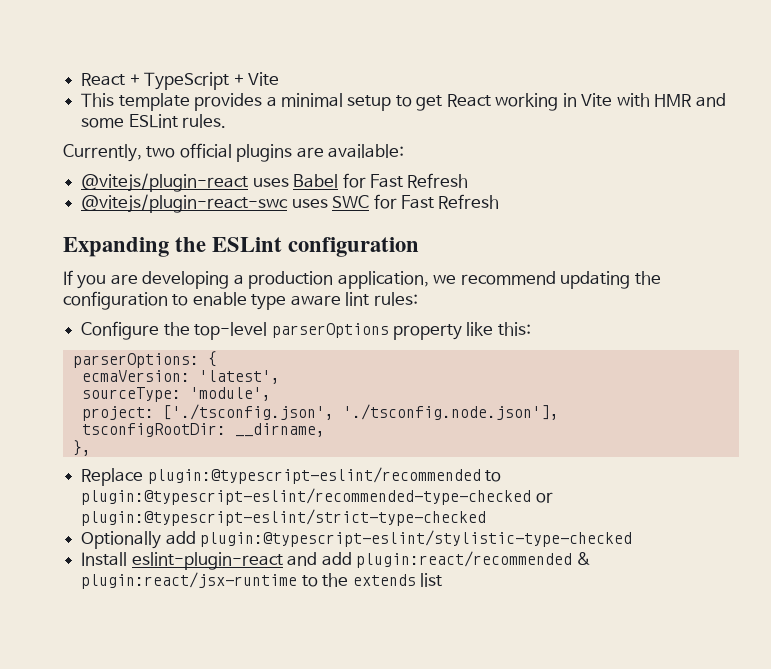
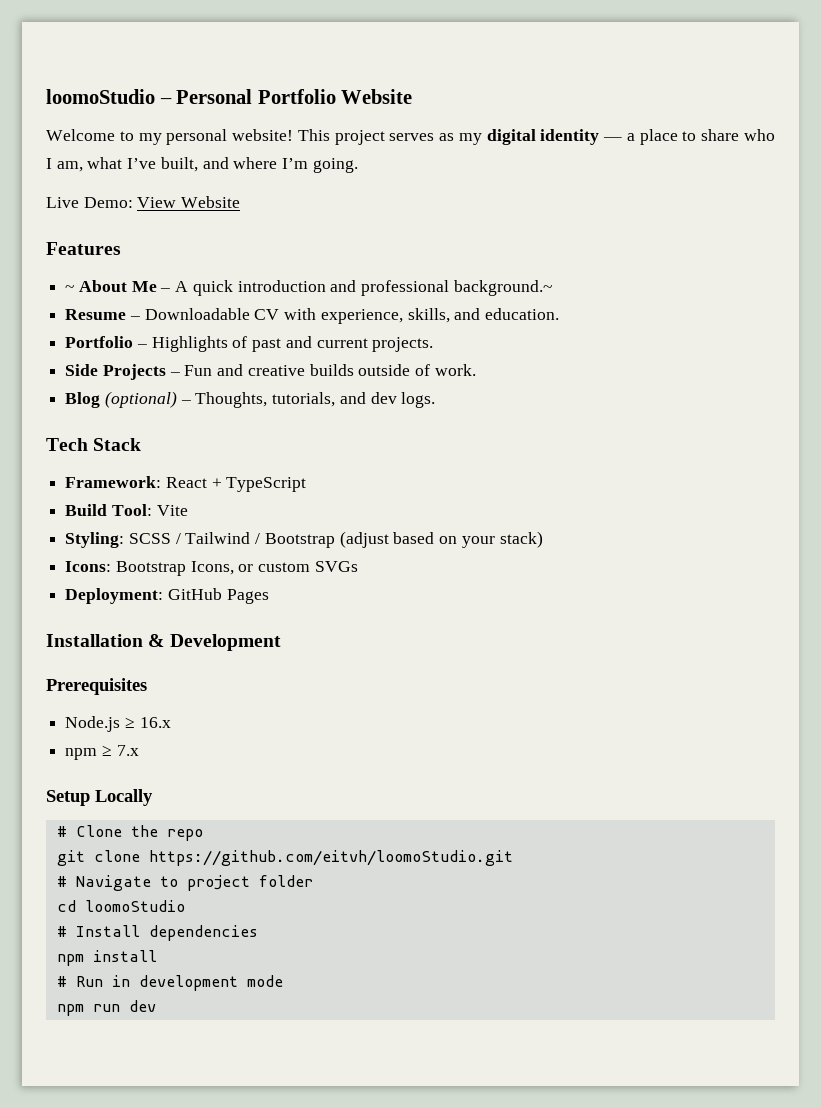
(81, 79) none -> [46,89,413,104] [46,129,775,145] [46,157,358,173] [46,196,241,208] [46,242,121,255] [65,280,552,296] [65,308,560,324] [65,336,434,352] [65,364,476,380] [65,391,436,408] [46,438,142,451] [65,476,162,488] loomoStudio – Personal Portfolio Website // Welcome to my personal website! This project serves as my digital identity — a place to share who I am, what I’ve built, and where I’m going. // Live Demo: View Website // Features // ~ About Me – A quick introduction and professional background.~ // Resume – Downloadable CV with experience, skills, and education. // Portfolio – Highlights of past and current projects. // Side Projects – Fun and creative builds outside of work. // Blog (optional) – Thoughts, tutorials, and dev logs. // Tech Stack // Framework:
[233,74,244,85] + -> [65,504,152,516] // Build Tool:
[81,93,726,111] [81,114,227,128] [63,143,405,162] [81,173,469,192] [81,194,500,213] [63,237,420,257] [63,270,661,289] [63,291,418,310] [81,321,531,340] [72,351,217,368] [81,370,280,384] [81,387,271,402] [81,404,559,421] [81,423,325,437] [72,440,91,456] [81,467,502,486] [81,488,553,505] [81,509,487,526] [81,530,633,549] [81,551,592,570] [81,572,442,589] This template provides a minimal setup to get React working in Vite with HMR and some ESLint rules. // Currently, two official plugins are available: // @vitejs/plugin-react uses Babel for Fast Refresh // @vitejs/plugin-react-swc uses SWC for Fast Refresh // Expanding the ESLint configuration // If you are developing a production application, we recommend updating the configuration to enable type aware lint rules: // Configure the top-level parserOptions property like this: // parserOptions: { // ecmaVersion: 'latest', // sourceType: 'module', // project: ['./tsconfig.json', './tsconfig.node.json'], // tsconfigRootDir: __dirname, // }, // Replace plugin:@typescript-eslint/recommended to plugin:@typescript-eslint/recommended-type-checked or plugin:@typescript-eslint/strict-type-checked // Optionally add plugin:@typescript-eslint/stylistic-type-checked // Install eslint-plugin-react and add plugin:react/recommended & plugin:react/jsx-runtime to the extends list -> [65,531,543,548] [65,561,358,576] [65,588,269,604] [46,634,281,651] [46,678,147,695] [65,716,171,732] [65,745,139,760] [46,789,153,806] [56,825,203,841] [56,850,513,866] [56,875,313,891] [56,900,185,912] [56,925,258,941] [56,950,157,966] [56,975,283,991] [56,1000,156,1016] Styling: SCSS / Tailwind / Bootstrap (adjust based on your stack) // Icons: Bootstrap Icons, or custom SVGs // Deployment: GitHub Pages // Installation & Development // Prerequisites // Node.js ≥ 16.x // npm ≥ 7.x // Setup Locally // # Clone the repo // git clone https://github.com/eitvh/loomoStudio.git // # Navigate to project folder // cd loomoStudio // # Install dependencies // npm install // # Run in development mode // npm run dev

